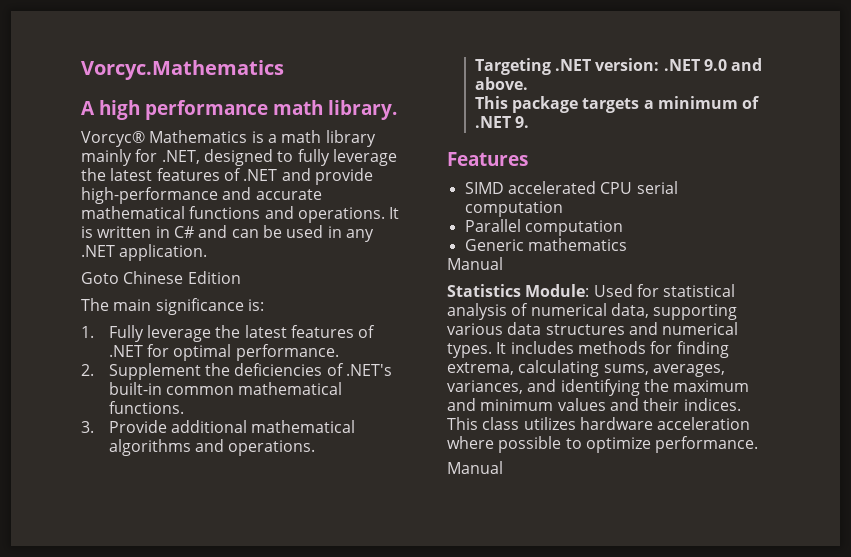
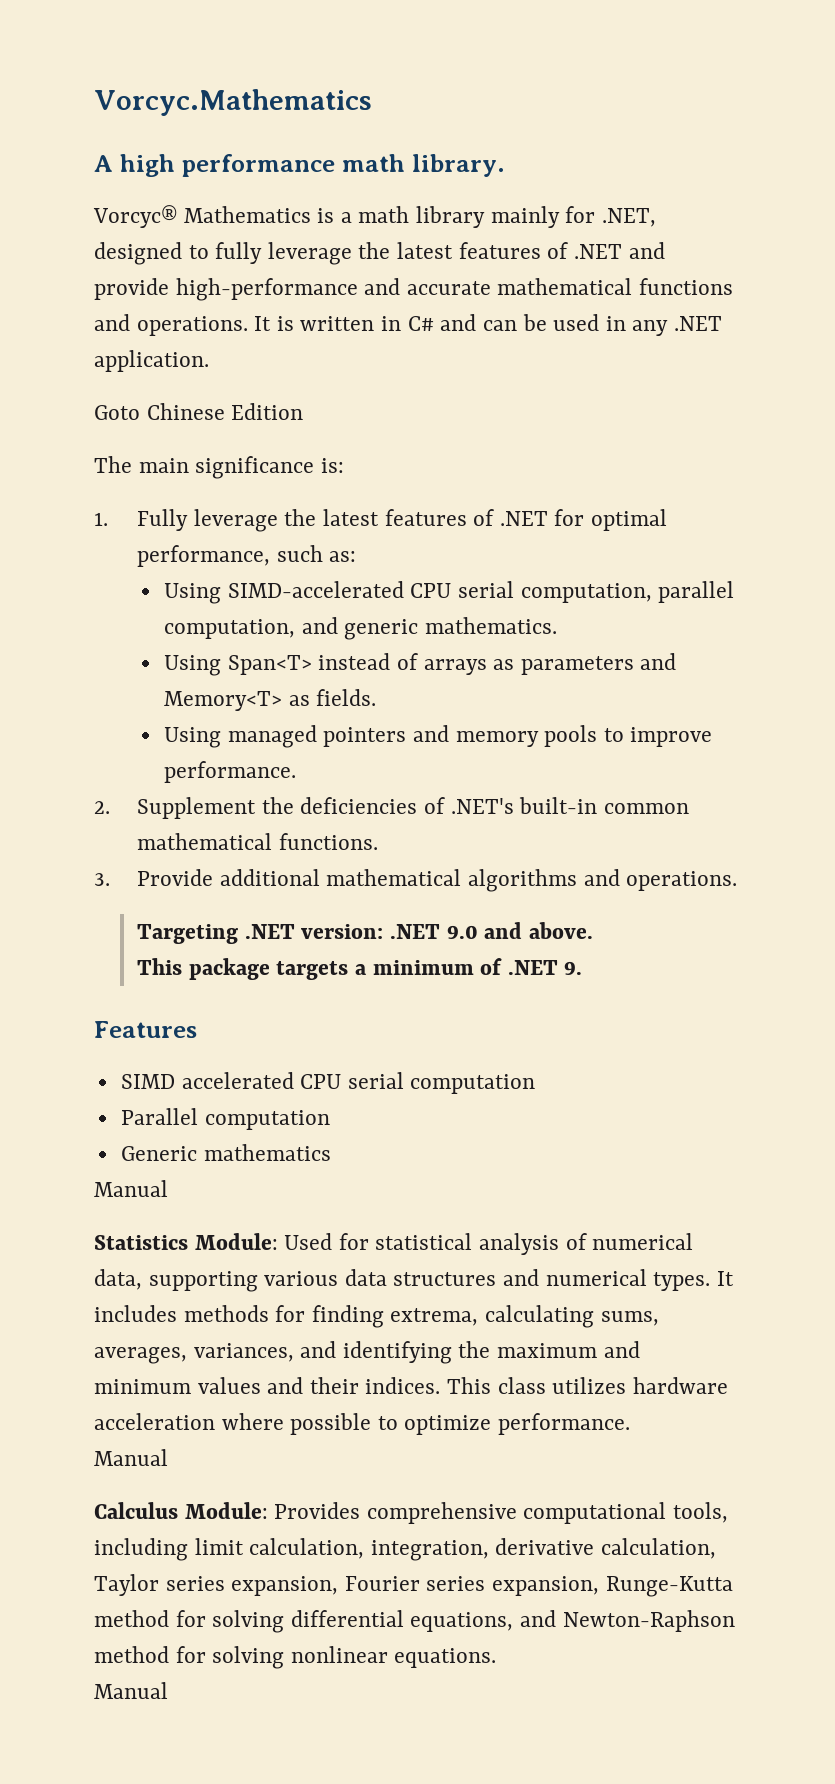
(232, 352) none -> [137,545,357,567] [164,581,735,604] [164,617,557,640] [164,653,677,676] [164,689,377,711] [164,725,713,748] performance, such as: // Using SIMD-accelerated CPU serial computation, parallel computation, and generic mathematics. // Using Span<T> instead of arrays as parameters and Memory<T> as fields. // Using managed pointers and memory pools to improve
(503, 467) none -> [94,1502,729,1524] [94,1538,717,1561] [94,1574,733,1597] [94,1610,735,1633] [94,1646,497,1669] [94,1682,168,1699] // Calculus Module: Provides comprehensive computational tools, including limit calculation, integration, derivative calculation, Taylor series expansion, Fourier series expansion, Runge-Kutta method for solving differential equations, and Newton-Raphson method for solving nonlinear equations. // Manual

